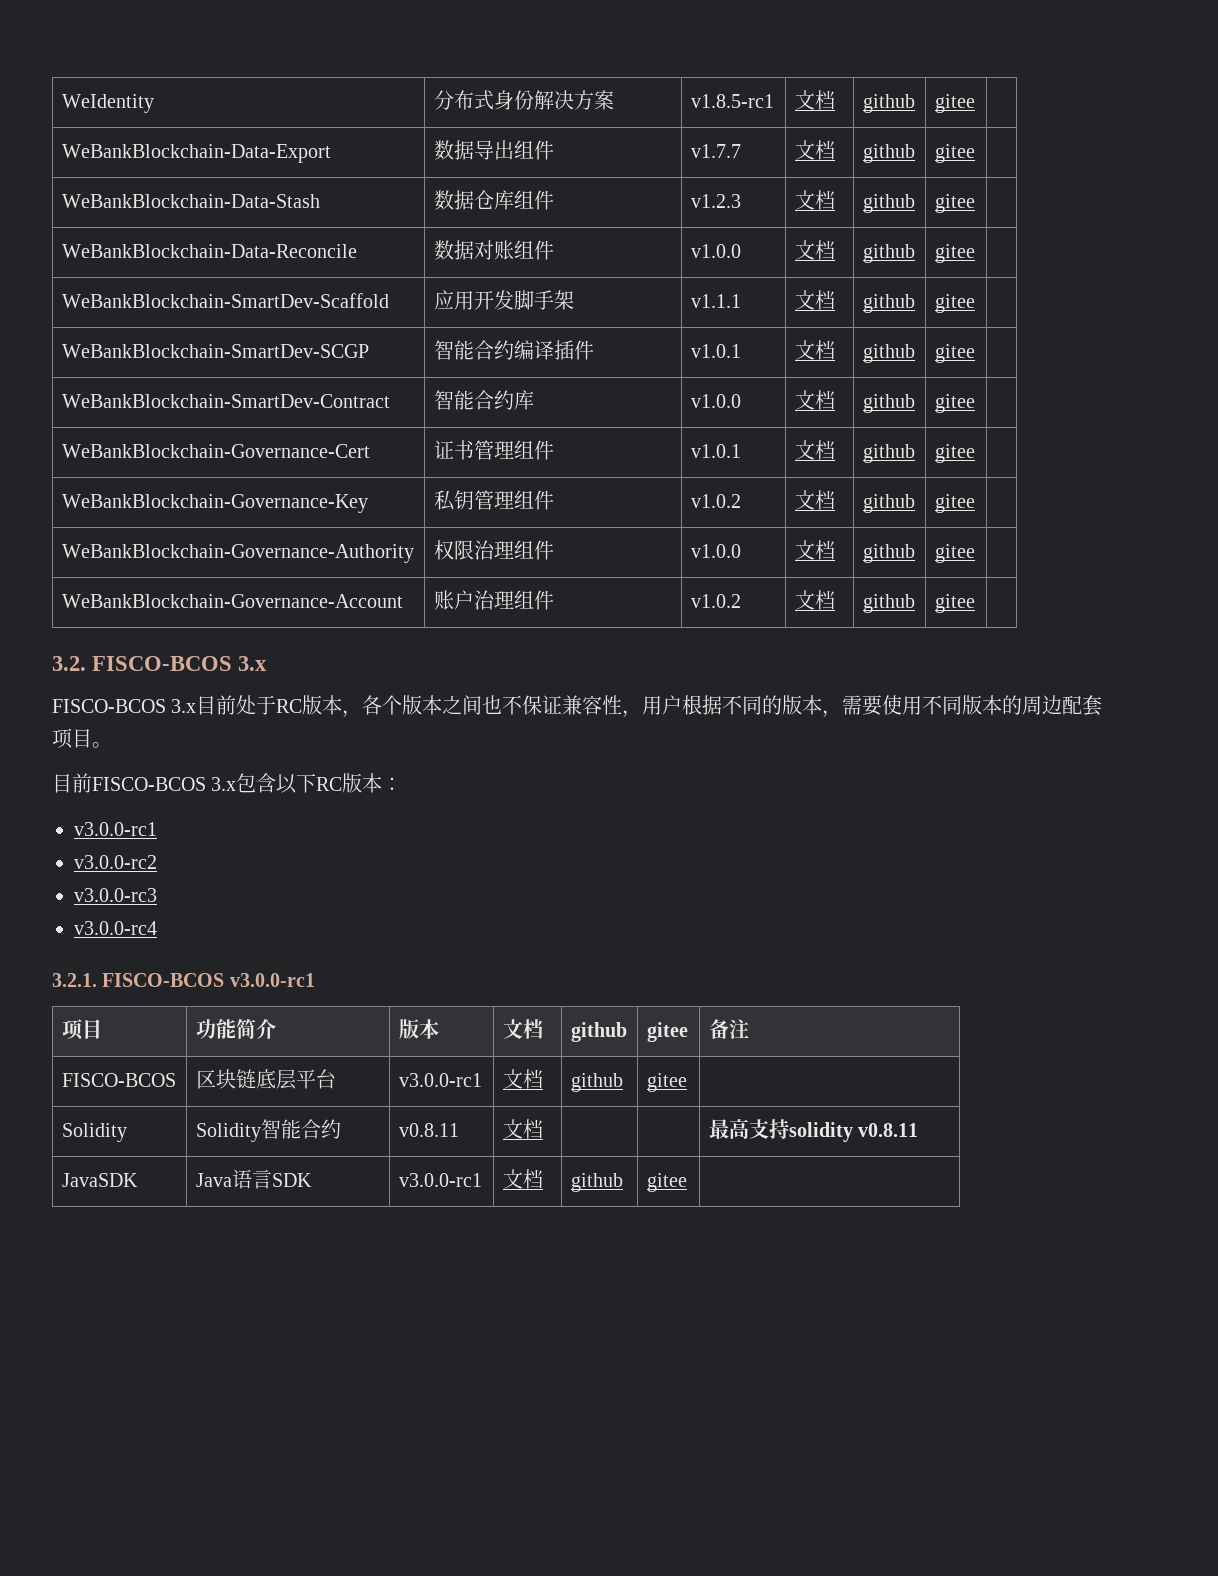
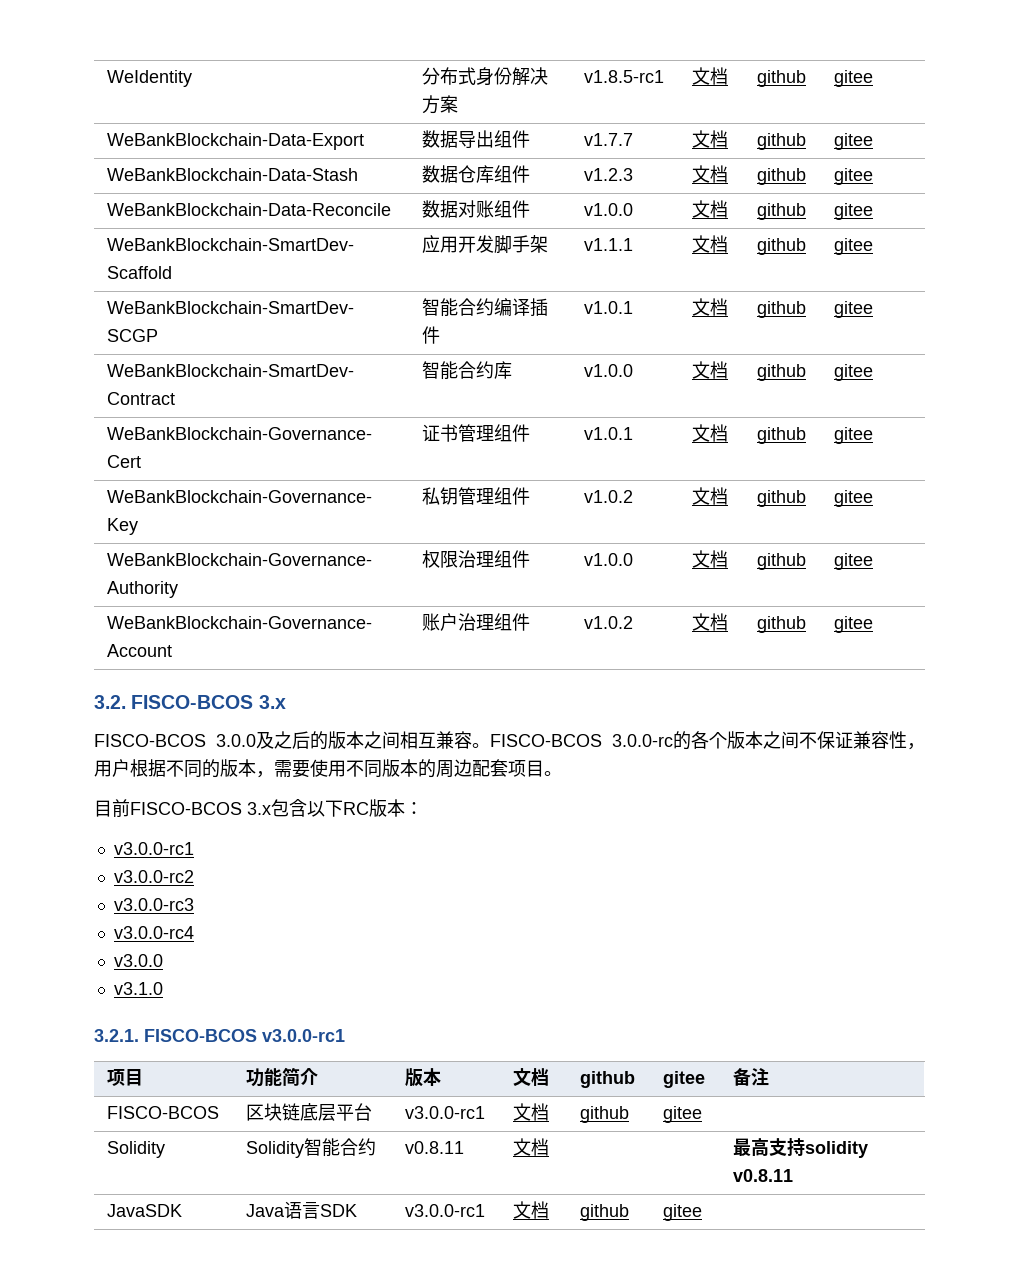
[171,695,363,718] 3.x目前处于RC版本， -> [216,731,691,750] 3.0.0及之后的版本之间相互兼容。FISCO-BCOS 3.0.0-rc的
[482,695,503,714] 也 -> (799, 740) none
(157, 928) none -> [113,954,163,967] [113,982,163,995] // v3.0.0 // v3.1.0

